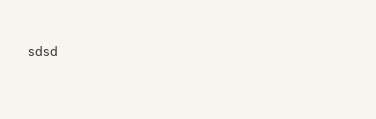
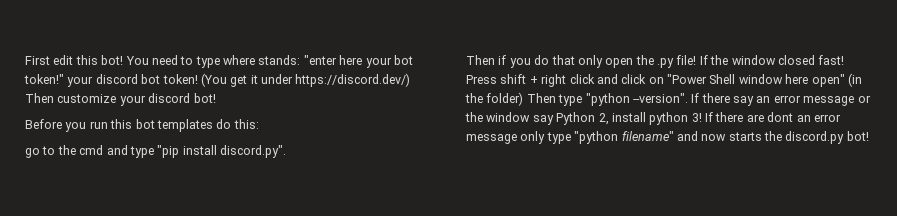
[28,46,58,56] sdsd -> [25,55,413,68] [24,73,411,87] [25,93,216,106] [25,119,259,132] [25,145,286,158] [466,55,845,68] [466,73,862,87] [465,92,871,106] [465,112,841,125] [466,131,869,144] First edit this bot! You need to type where stands: "enter here your bot token!" your discord bot token! (You get it under https://discord.dev/) Then customize your discord bot! // Before you run this bot templates do this: // go to the cmd and type "pip install discord.py". // Then if you do that only open the .py file! If the window closed fast! Press shift + right click and click on "Power Shell window here open" (in the folder) Then type "python --version". If there say an error message or the window say Python 2, install python 3! If there are dont an error message only type "python filename" and now starts the discord.py bot!

